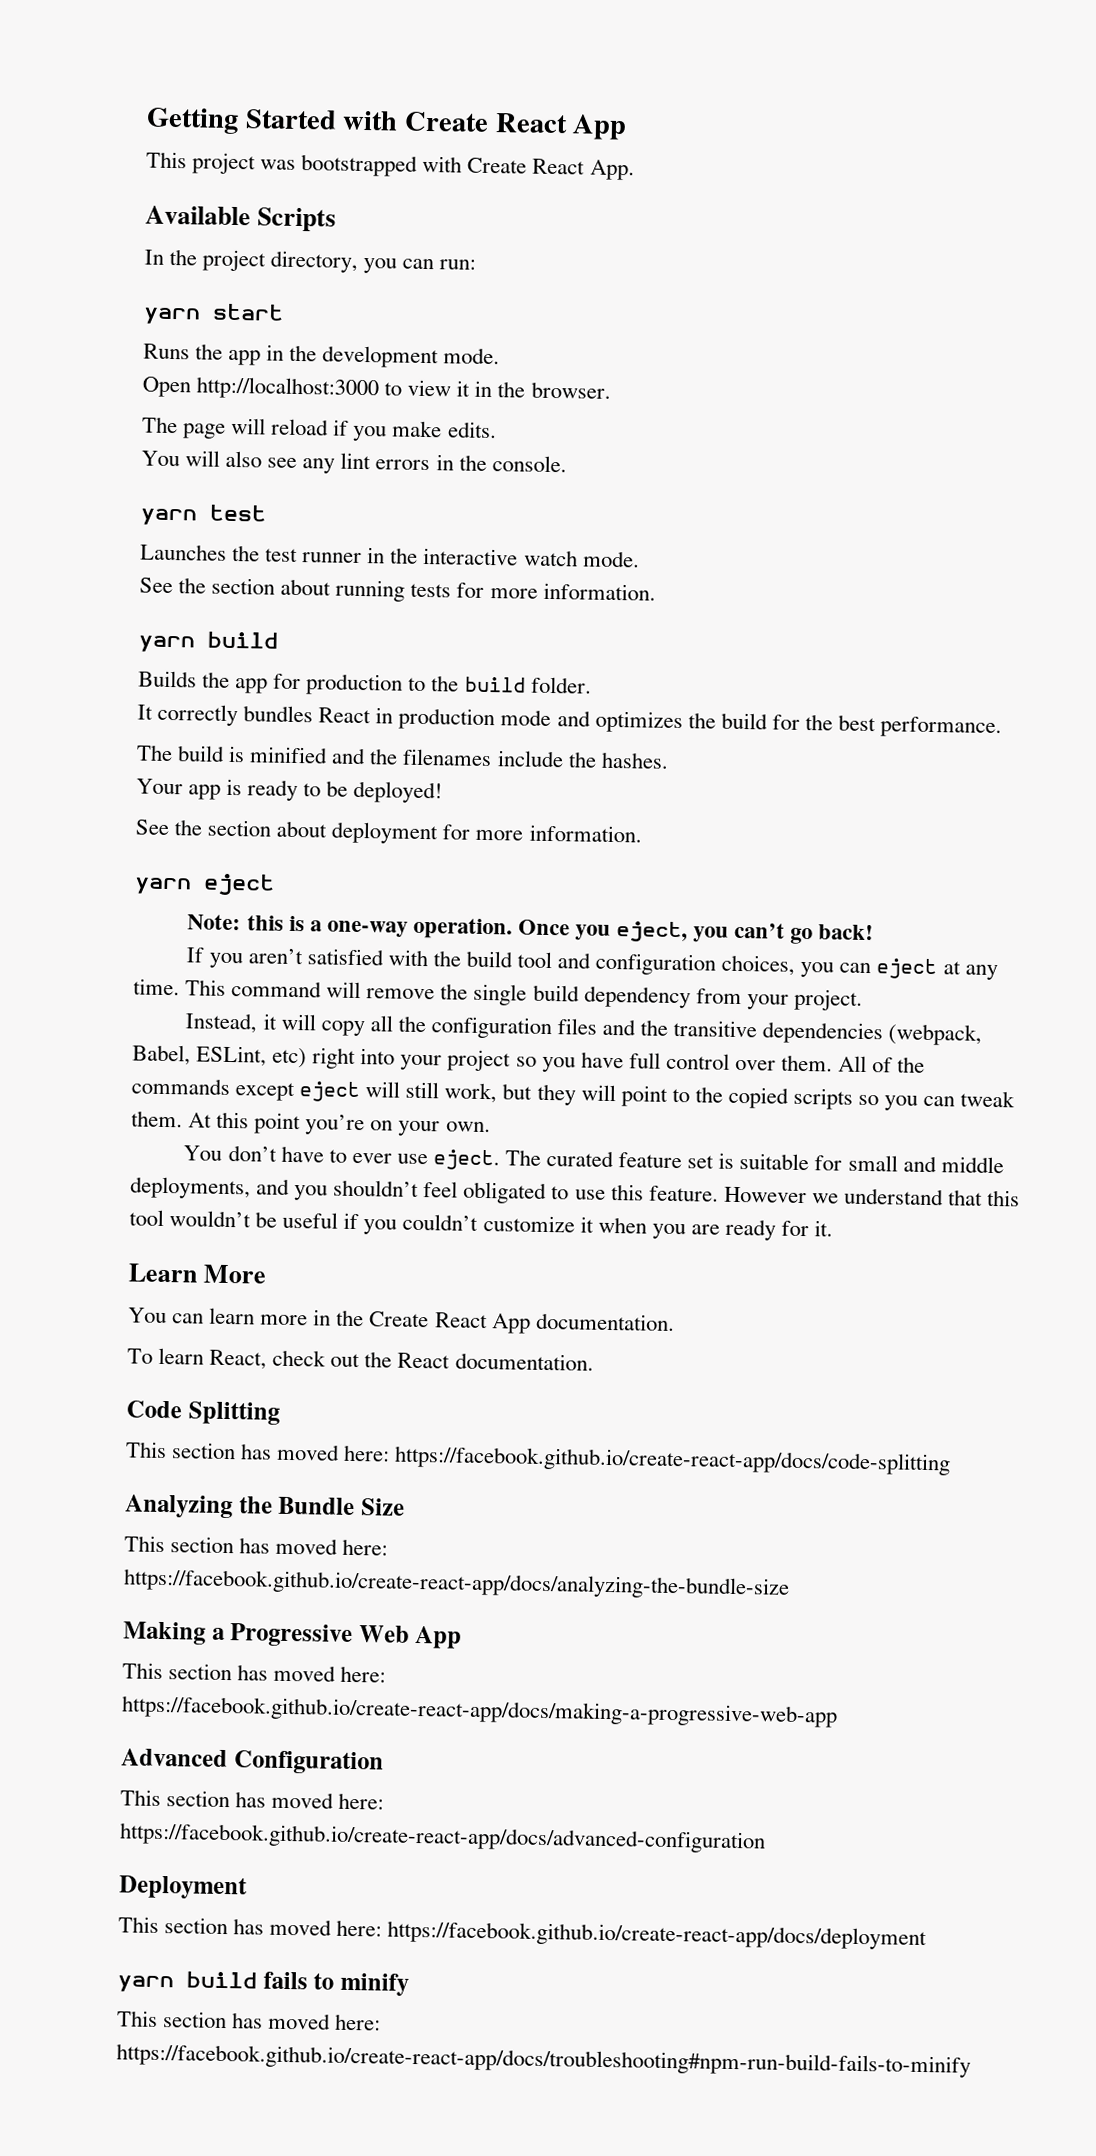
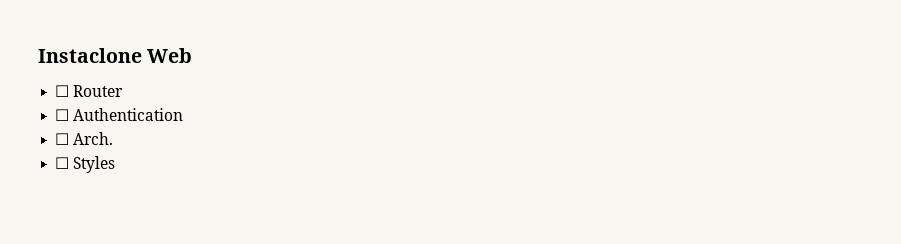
[146,107,628,141] [146,151,635,181] [145,205,337,232] [144,248,477,274] [143,303,284,325] [143,343,501,369] [142,376,611,401] [142,416,497,442] [141,450,567,474] [140,504,266,526] [140,543,640,568] [139,577,656,602] [138,631,278,653] [138,670,592,696] [137,703,1003,739] [136,744,669,769] [136,778,444,804] [135,819,642,845] [134,873,275,896] [187,914,875,945] [186,947,998,981] [133,978,863,1011] [185,1012,983,1046] [132,1044,926,1073] [131,1077,1016,1111] [131,1110,491,1137] [183,1144,1004,1174] [130,1176,1021,1207] [129,1209,834,1241] [128,1263,268,1284] [128,1307,675,1334] [127,1347,594,1371] [126,1400,280,1425] [125,1441,952,1476] [125,1494,405,1519] [124,1535,389,1556] [123,1568,790,1600] [123,1621,463,1649] [122,1662,387,1683] [121,1695,838,1728] [121,1748,384,1775] [120,1789,385,1810] [119,1822,766,1854] [119,1875,248,1900] [118,1916,928,1951] [117,1971,409,1996] [117,2010,382,2031] [116,2043,971,2078] Getting Started with Create React App // This project was bootstrapped with Create React App. // Available Scripts // In the project directory, you can run: // yarn start // Runs the app in the development mode. // Open http://localhost:3000 to view it in the browser. // The page will reload if you make edits. // You will also see any lint errors in the console. // yarn test // Launches the test runner in the interactive watch mode. // See the section about running tests for more information. // yarn build // Builds the app for production to the build folder. // It correctly bundles React in production mode and optimizes the build for the best performance. // The build is minified and the filenames include the hashes. // Your app is ready to be deployed! // See the section about deployment for more information. // yarn eject // Note: this is a one-way operation. Once you eject, you can’t go back! // If you aren’t satisfied with the build tool and configuration choices, you can eject at any time. This command will remove the single build dependency from your project. // Instead, it will copy all the configuration files and the transitive dependencies (webpack, Babel, ESLint, etc) right into your project so you have full control over them. All of the commands except eject will still work, but they will point to the copied scripts so you can tweak them. At this point you’re on your own. // You don’t have to ever use eject. The curated feature set is suitable for small and middle deployments, and you shouldn’t feel obligated to use this feature. However we understand that this tool wouldn’t be useful if you couldn’t customize it when you are ready for it. // Learn More // You can learn more in the Create React App documentation. // To learn React, check out the React documentation. // Code Splitting // This section has moved here: https://facebook.github.io/create-react-app/docs/code-splitting // Analyzing the Bundle Size // This section has moved here: https://facebook.github.io/create-react-app/docs/analyzing-the-bundle-size // Making a Progressive Web App // This section has moved here: https://facebook.github.io/create-react-app/docs/making-a-progressive-web-app // Advanced Configuration // This section has moved here: https://facebook.github.io/create-react-app/docs/advanced-configuration // Deployment // This section has moved here: https://facebook.github.io/create-react-app/docs/deployment // yarn build fails to minify // This section has moved here: https://facebook.github.io/create-react-app/docs/troubleshooting#npm-run-build-fails-to-minify -> [38,48,193,63] [55,85,124,97] [55,108,184,121] [55,132,114,145] [55,156,116,173] Instaclone Web // ☐ Router // ☐ Authentication // ☐ Arch. // ☐ Styles

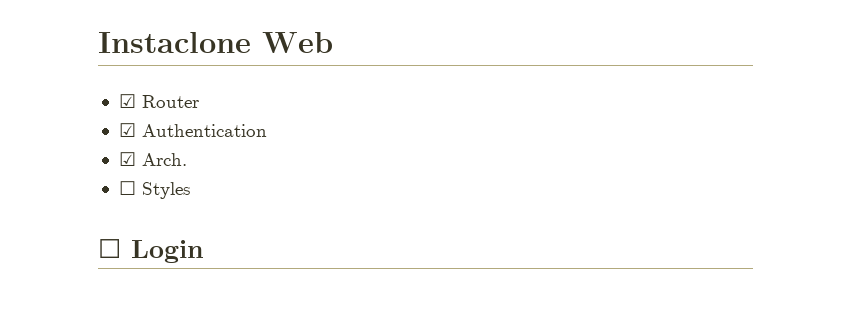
[55,85,70,97] ☐ -> [118,94,136,108] ☑
[55,109,70,121] ☐ -> [118,123,136,137] ☑
[55,133,70,145] ☐ -> [118,152,136,166] ☑
(116, 164) none -> [98,239,204,263] // ☐ Login

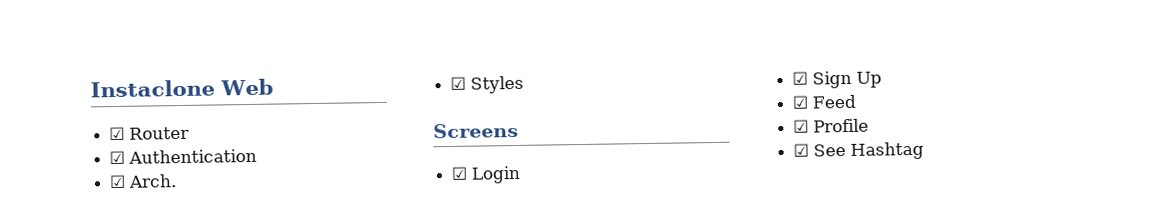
[118,181,136,195] ☐ -> [450,76,467,90] ☑
[98,239,121,258] ☐ -> [433,122,519,139] [451,166,469,180] Screens // ☑
(204, 251) none -> [792,70,883,89] [792,94,857,109] [793,118,870,133] [793,141,925,160] // ☑ Sign Up // ☑ Feed // ☑ Profile // ☑ See Hashtag

